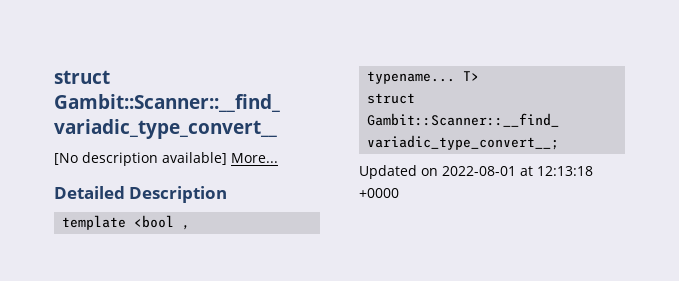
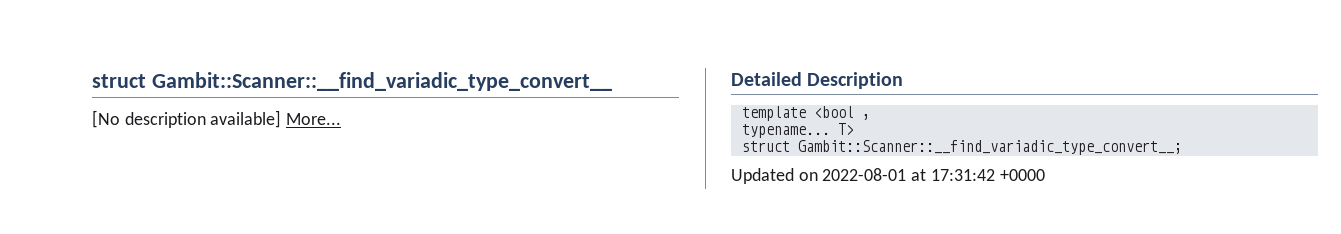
[537,166,593,176] 12:13:18 -> [930,169,995,181] 17:31:42

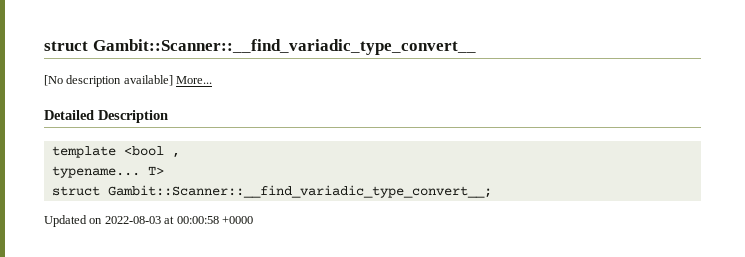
[822,168,995,181] 2022-08-01 at 17:31:42 -> [104,216,219,224] 2022-08-03 at 00:00:58

